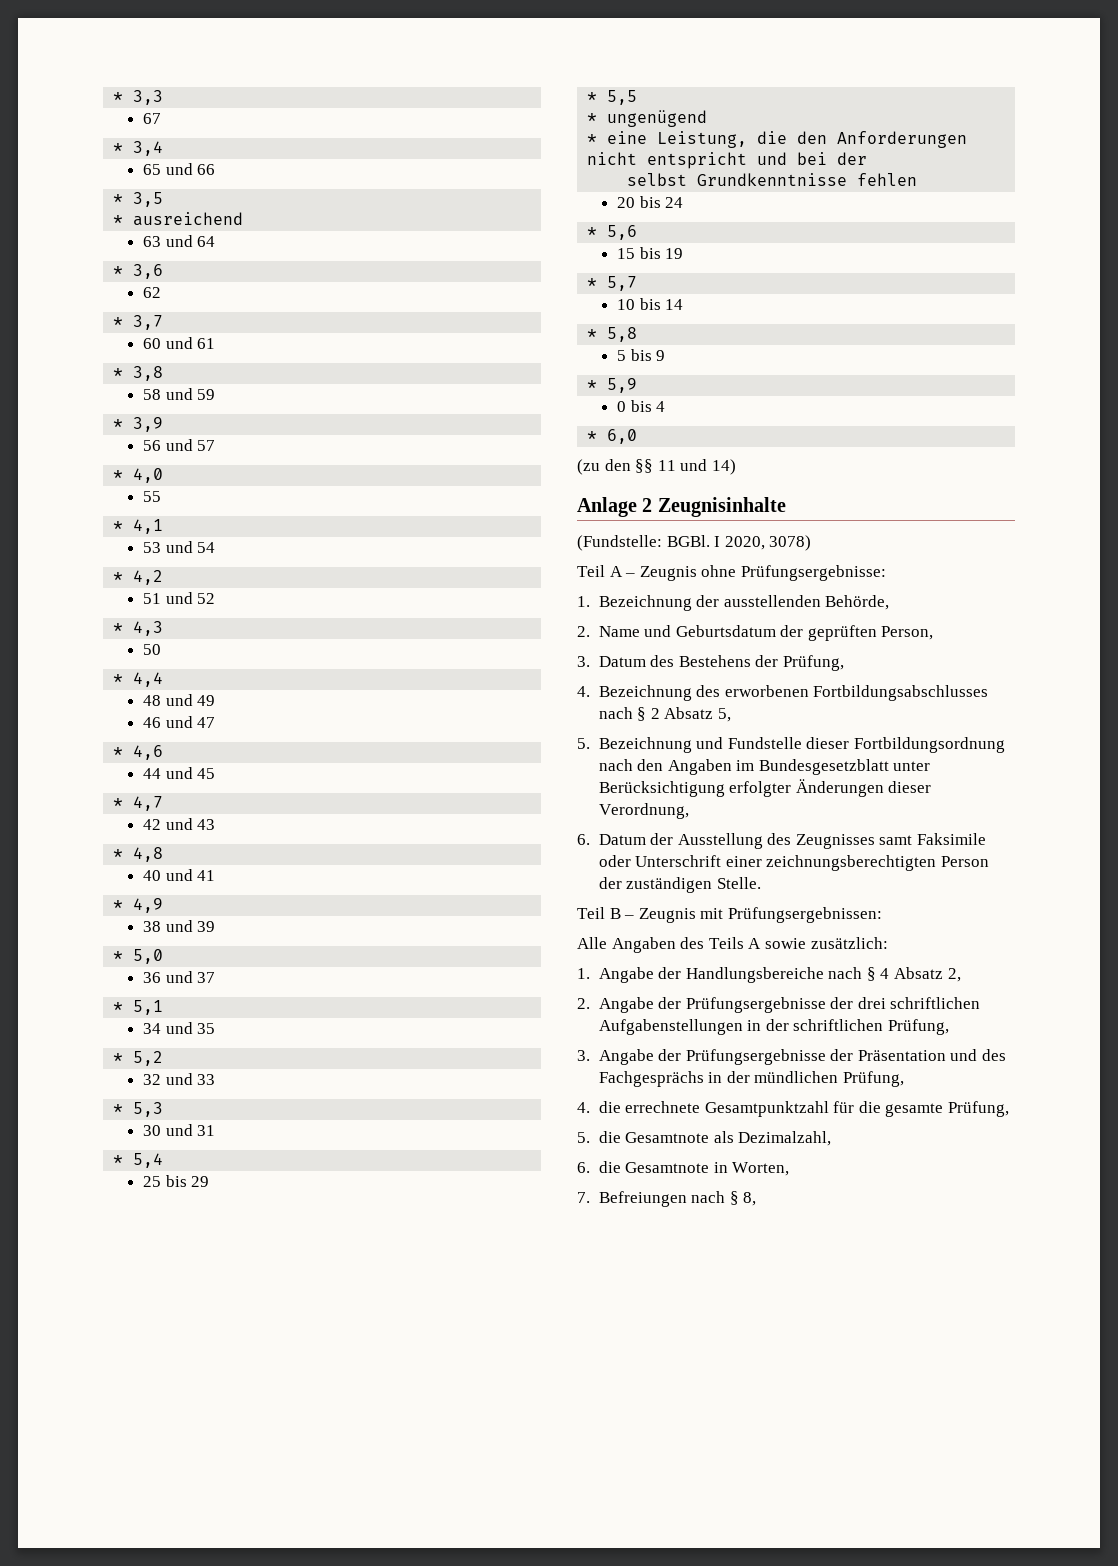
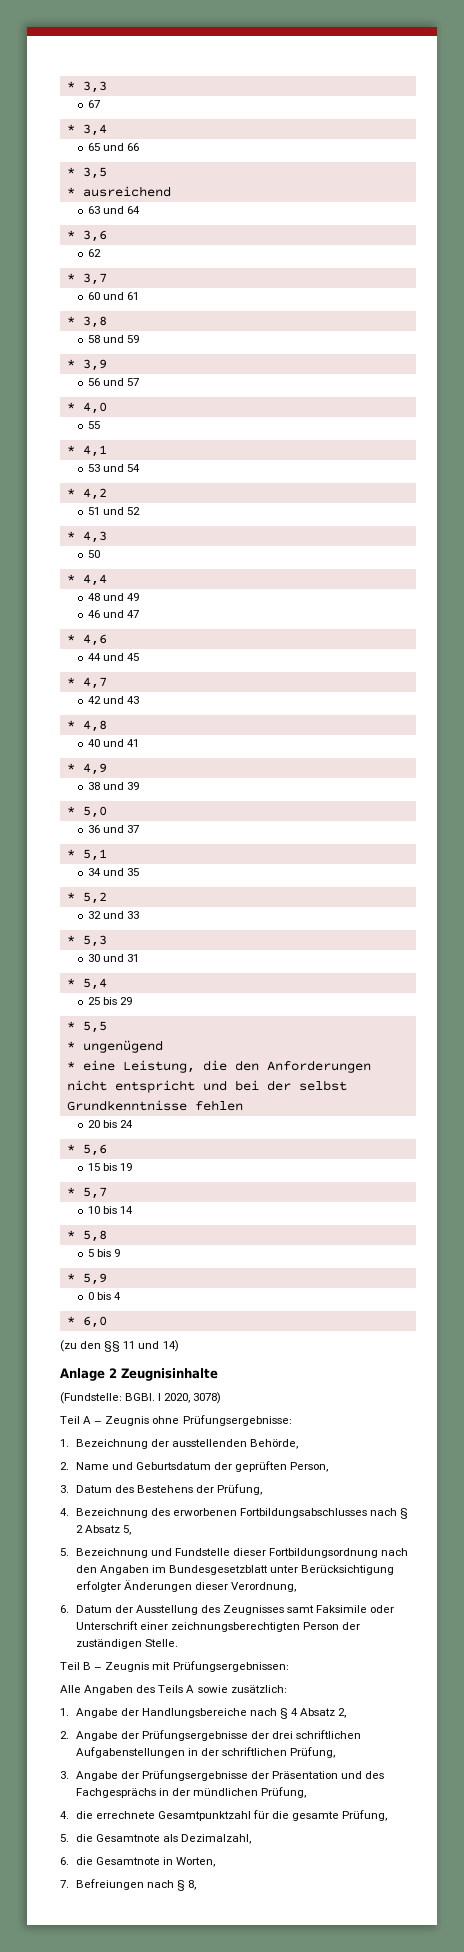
(868, 158) // -> (291, 1085) none

